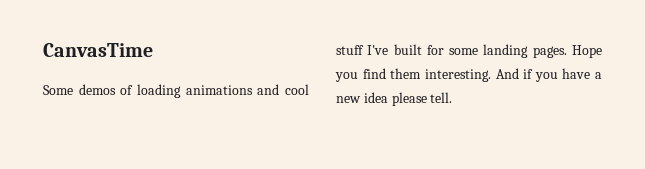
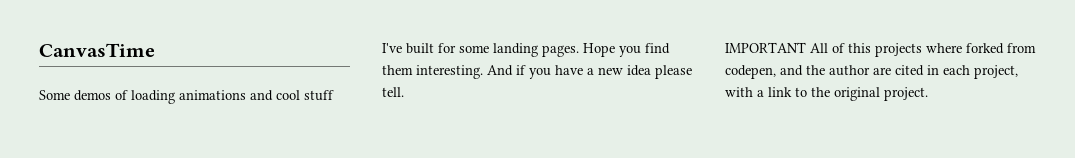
(453, 97) none -> [725,42,1036,57] [725,65,1018,79] [725,87,928,101] // IMPORTANT All of this projects where forked from codepen, and the author are cited in each project, with a link to the original project.

